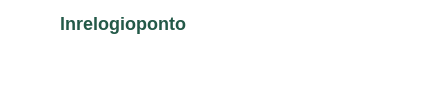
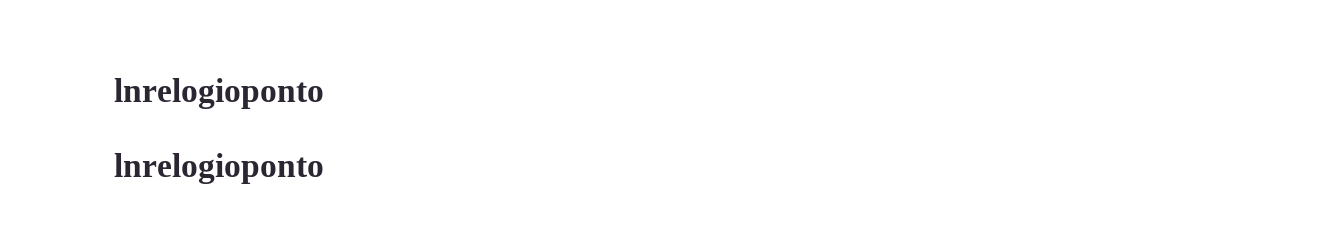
[60,17,186,34] lnrelogioponto -> [114,78,324,109] [114,153,324,184] lnrelogioponto // lnrelogioponto

